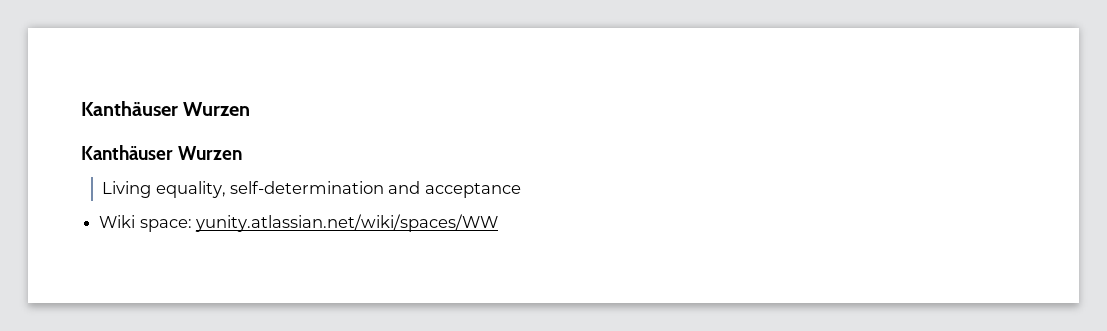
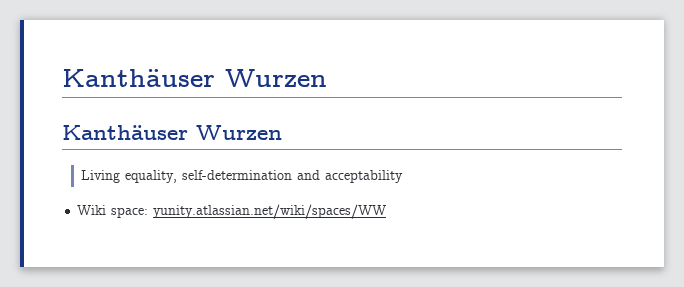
[424,183,521,198] acceptance -> [325,170,404,183] acceptability

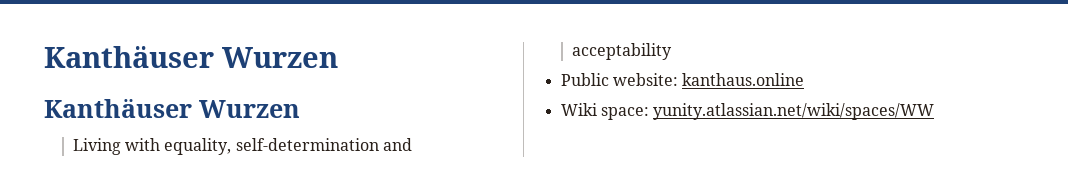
(121, 176) none -> [125,138,161,151] with
(404, 176) none -> [560,73,805,86] // Public website: kanthaus.online

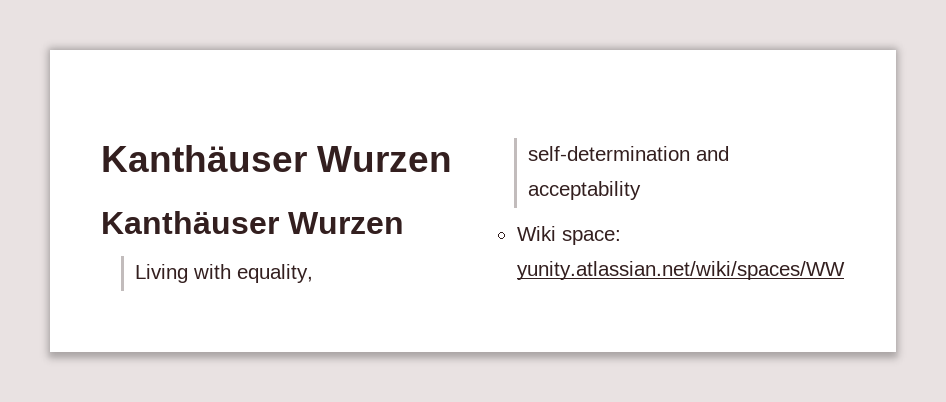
[560,73,805,86] // Public website: kanthaus.online -> (642, 190) none

